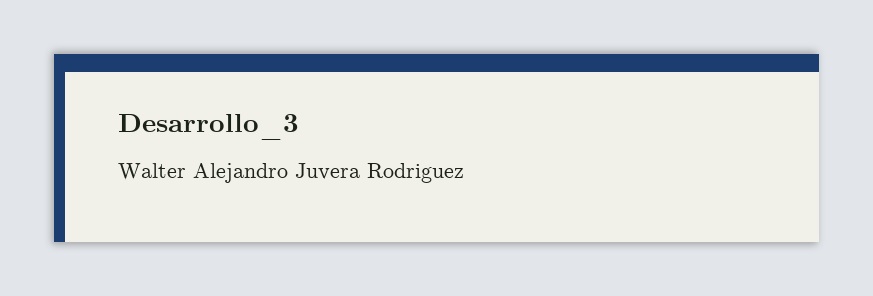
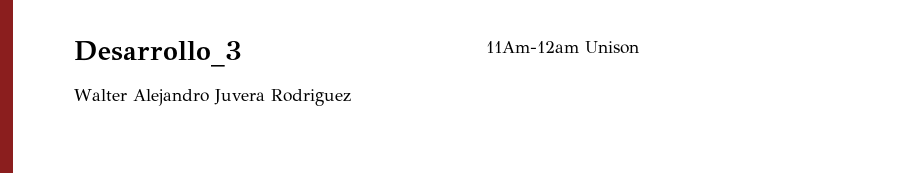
(464, 173) none -> [486,41,639,54] 11Am-12am Unison

